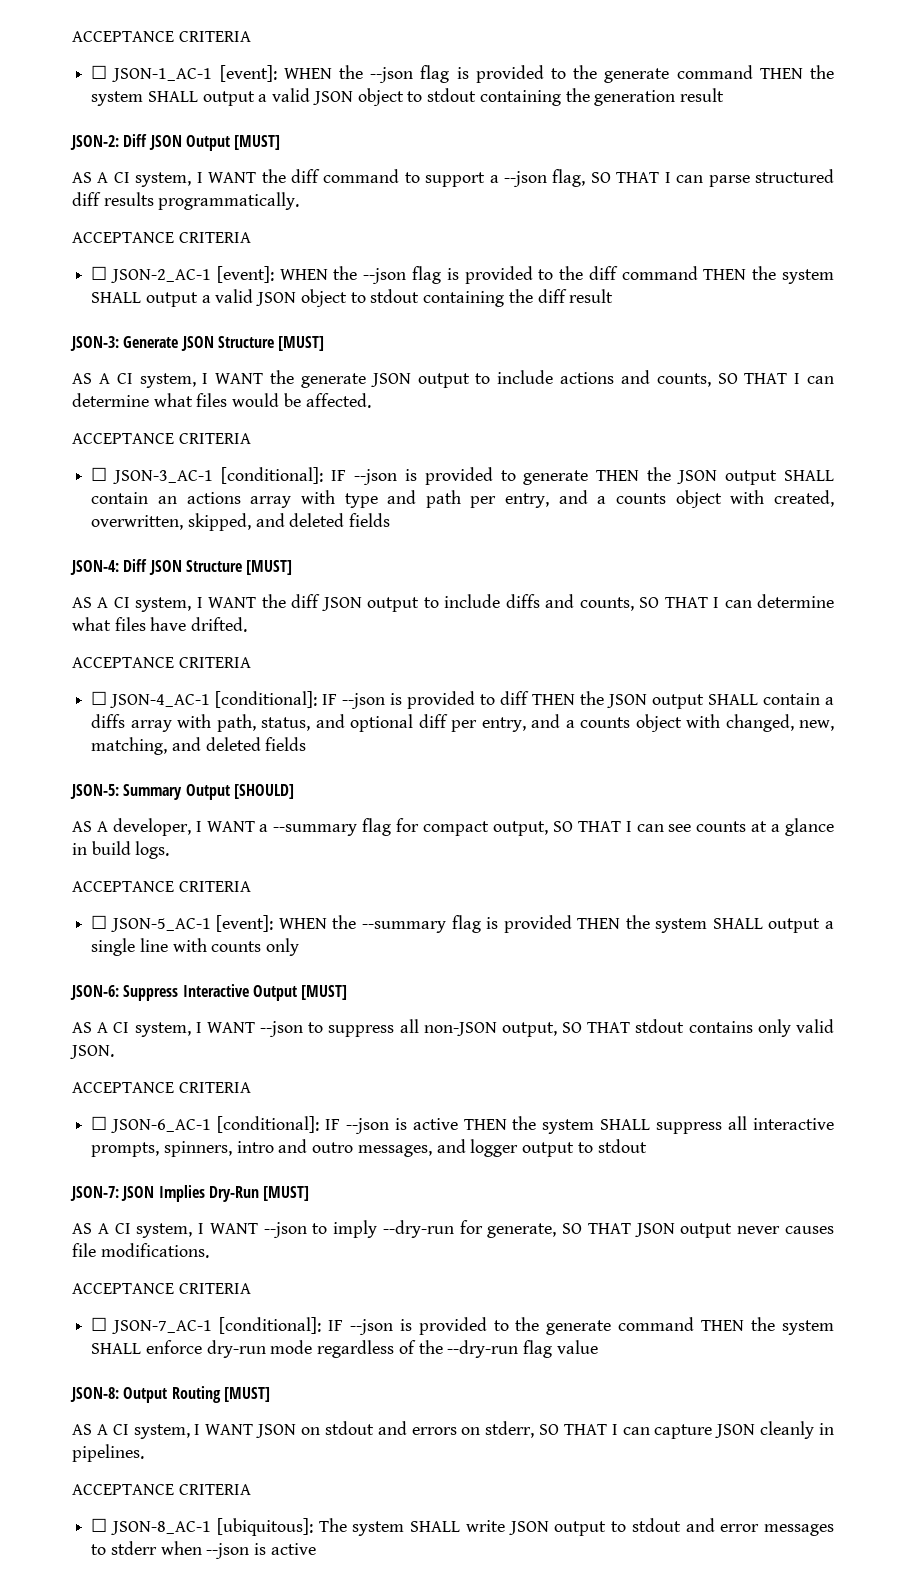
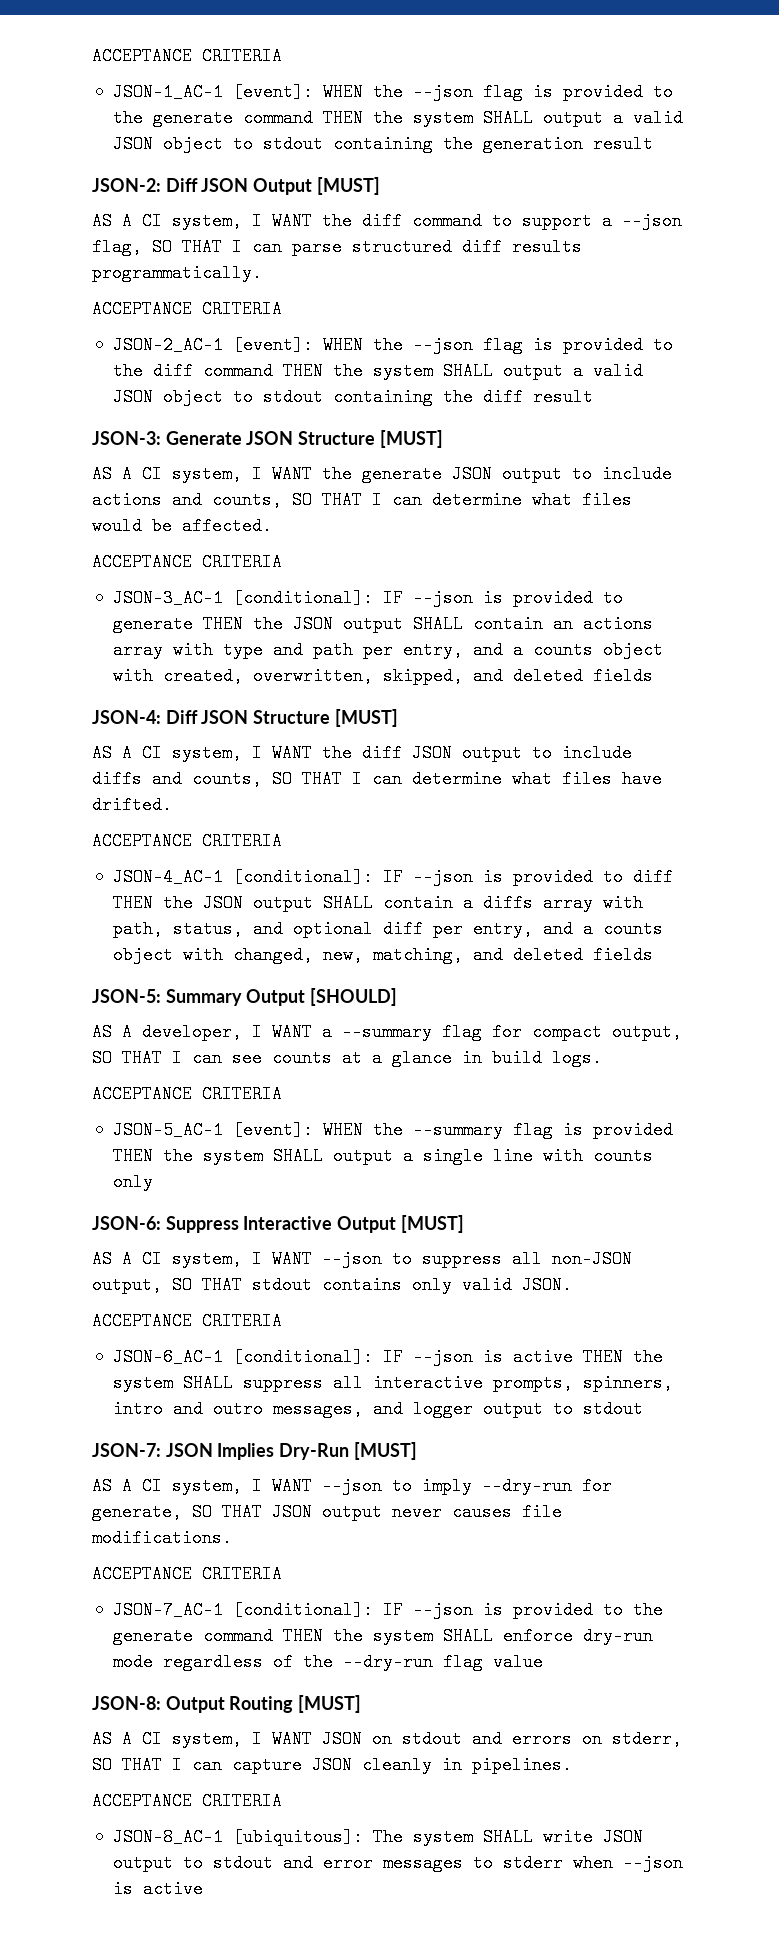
[72,31,251,42] [91,65,108,79] ACCEPTANCE CRITERIA // ☐ -> [92,47,282,65] ACCEPTANCE CRITERIA //
[91,266,108,280] ☐ -> (282, 309) none
[91,467,108,481] ☐ -> (282, 562) none
[91,691,108,705] ☐ -> (282, 841) none
[91,915,108,929] ☐ -> (282, 1094) none
[91,1116,108,1130] ☐ -> (282, 1321) none
[91,1317,108,1331] ☐ -> (282, 1574) none
[91,1518,108,1532] ☐ -> (282, 1801) none

